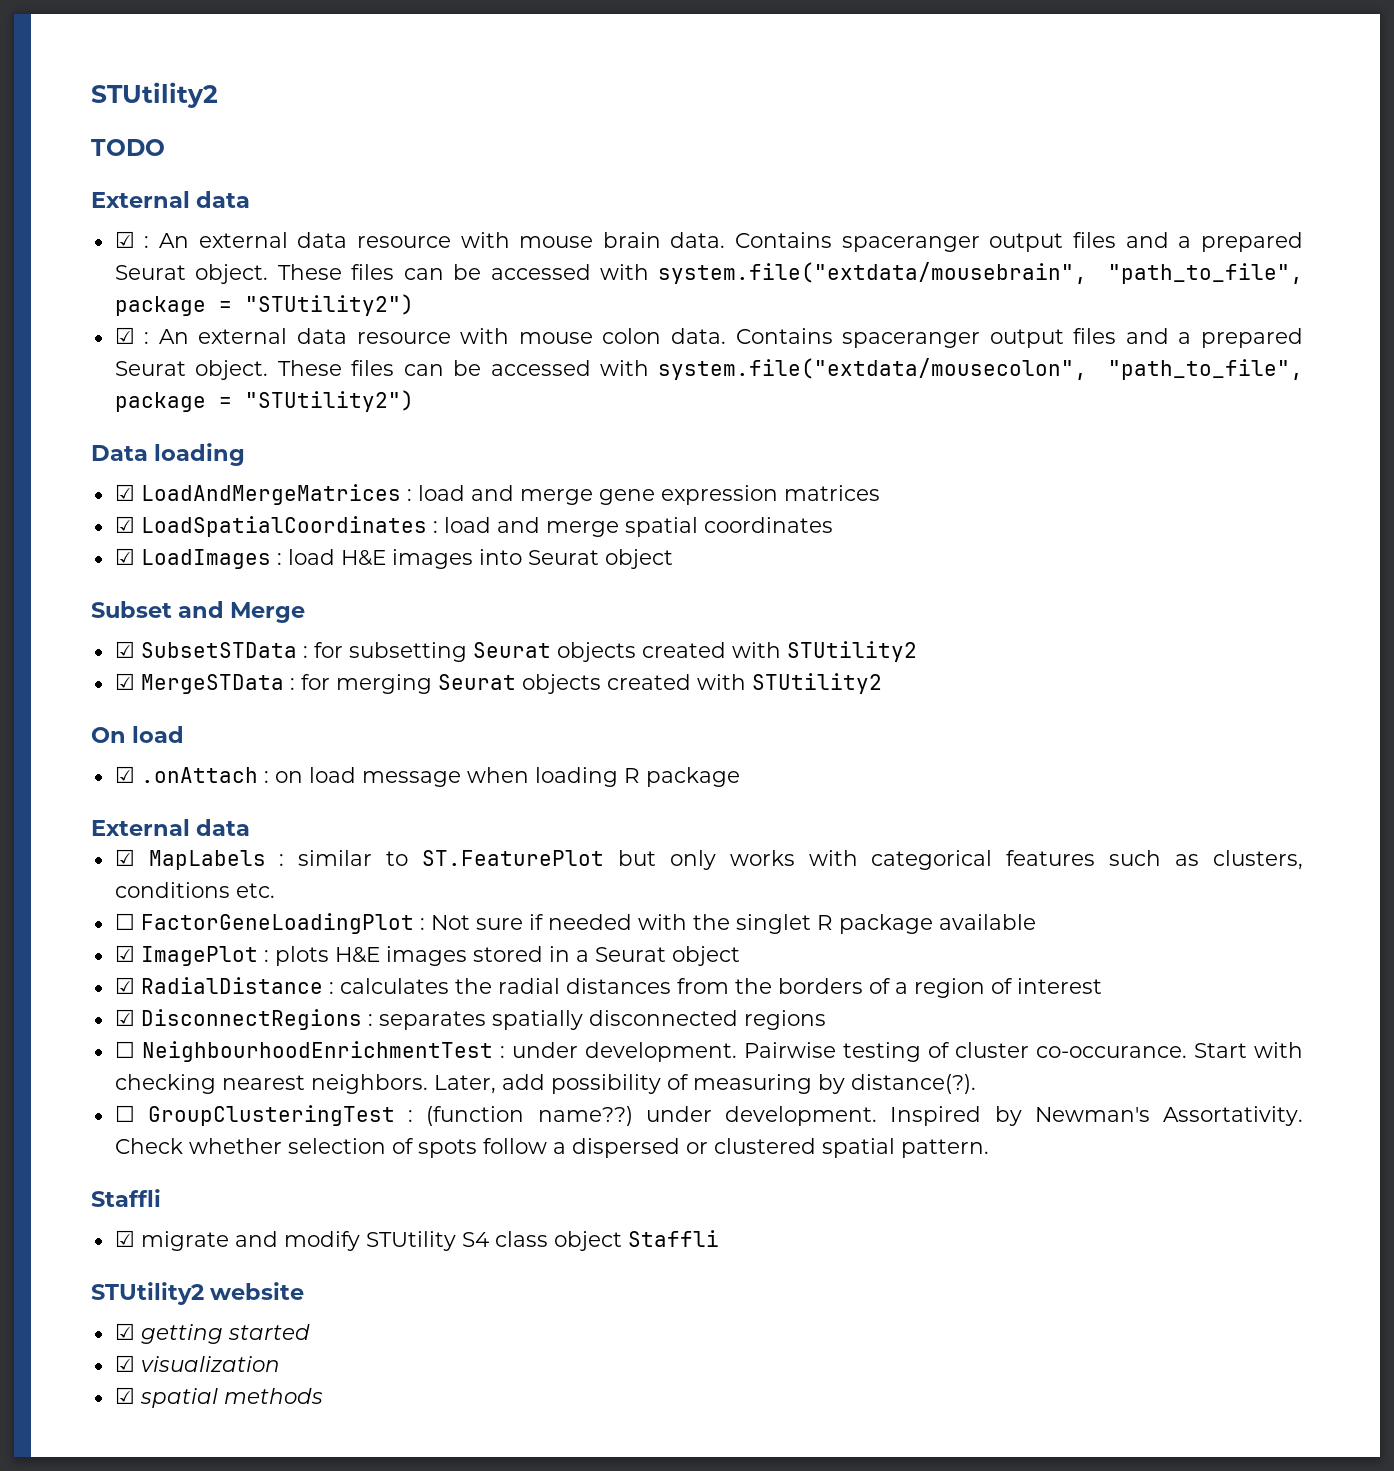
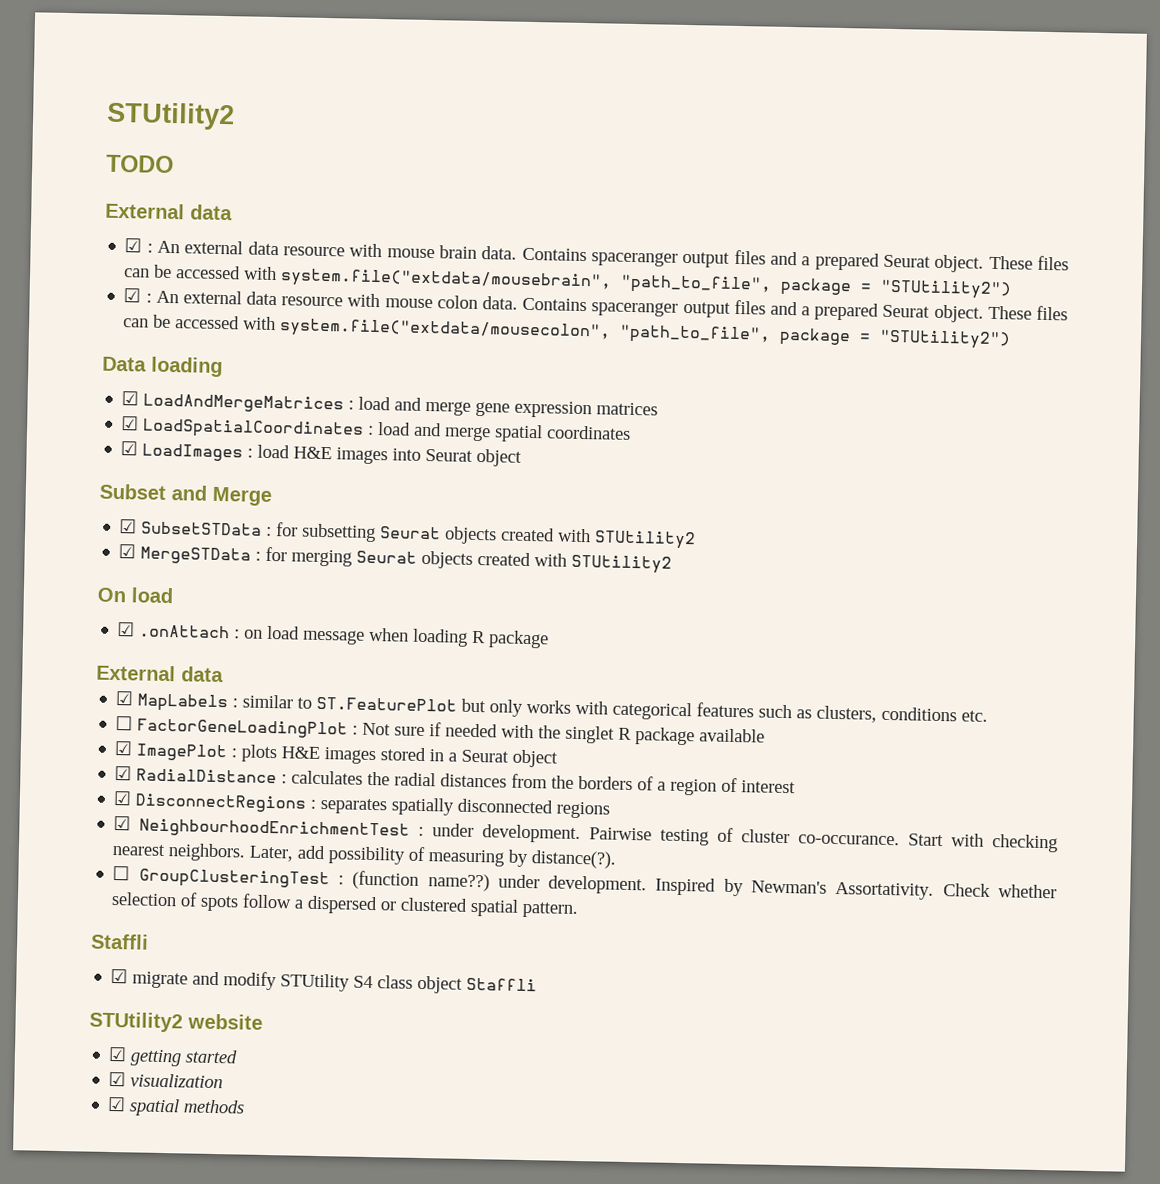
[114,1041,135,1058] ☐ -> [113,816,132,831] ☑

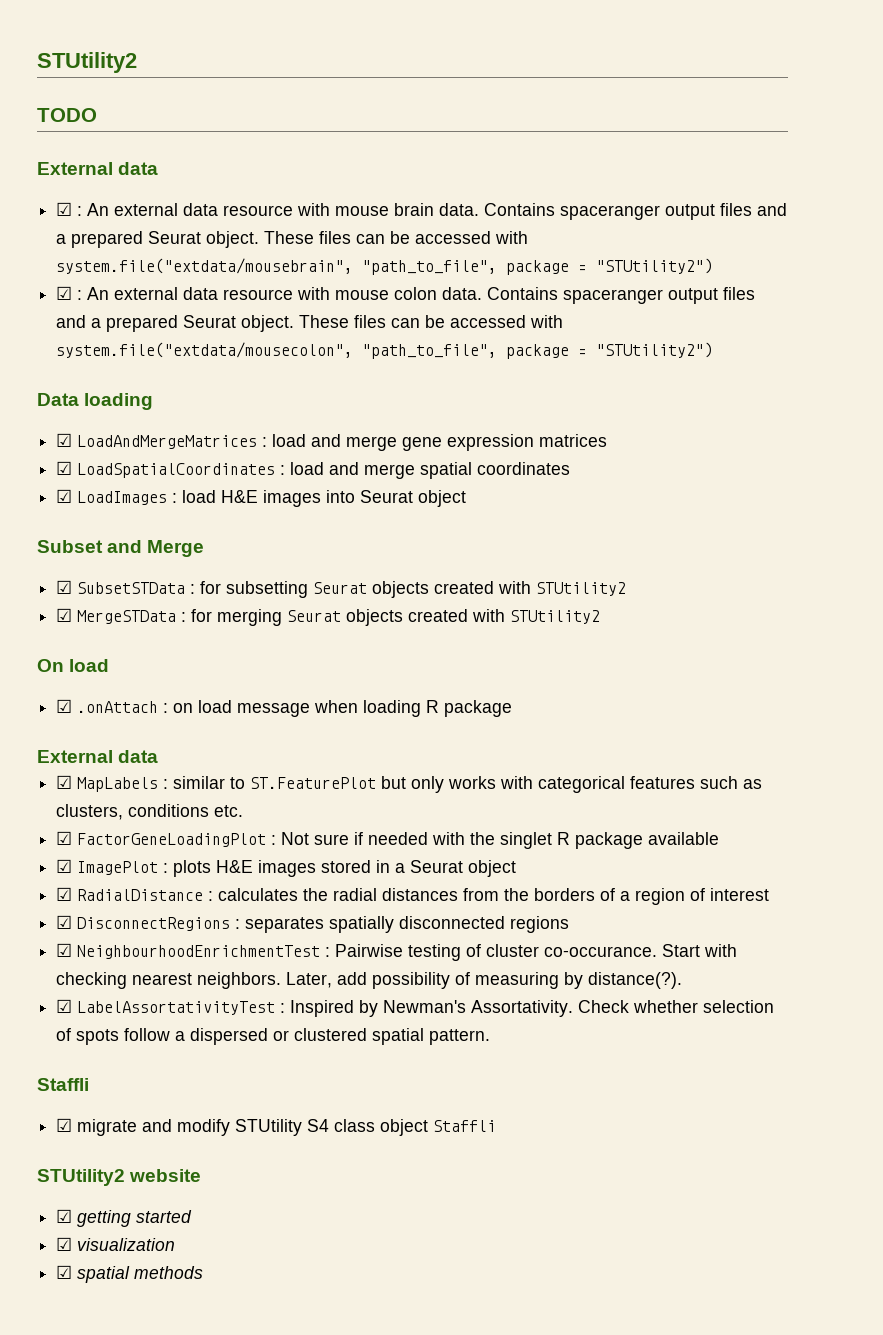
[115,716,134,731] ☐ -> [56,831,73,845] ☑
[432,823,582,844] under development. -> (331, 952) none
[112,865,648,895] ☐ GroupClusteringTest : (function name??) under development. -> [56,999,286,1015] ☑ LabelAssortativityTest :

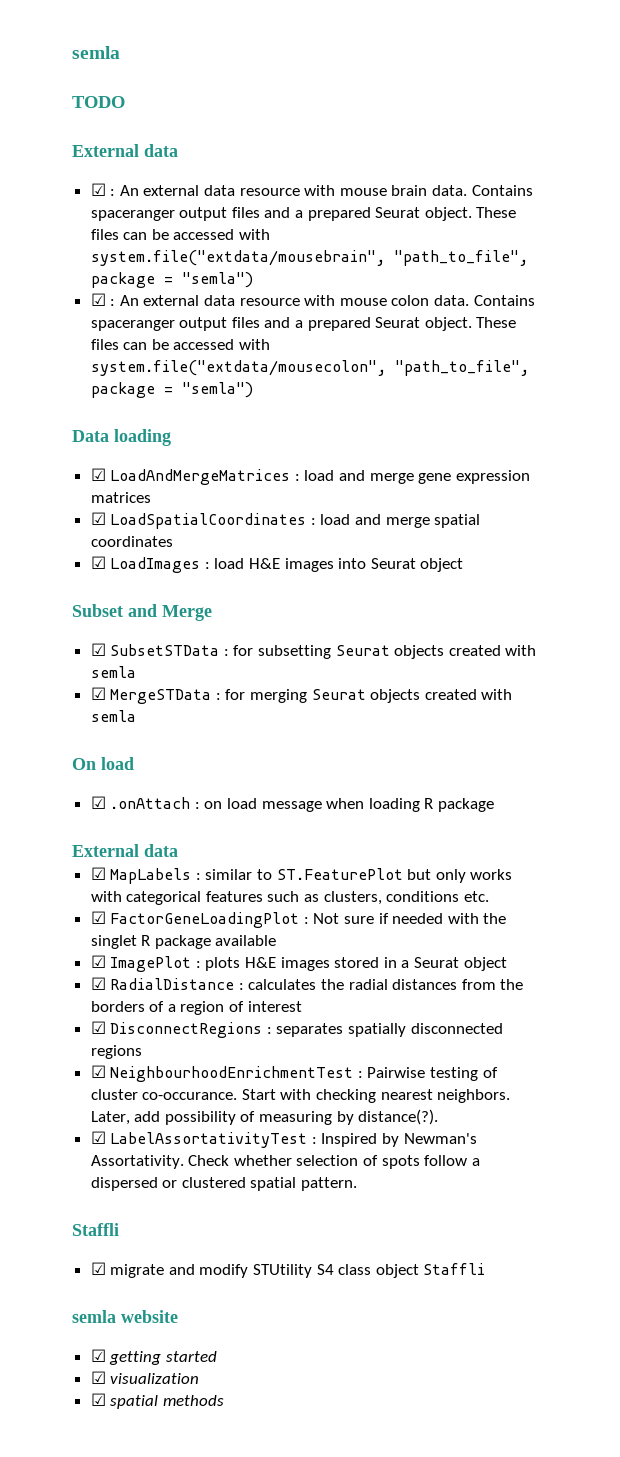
[37,52,137,73] STUtility2 -> [72,46,120,59] semla
[596,258,714,274] "STUtility2") -> [181,272,253,288] "semla")
[596,342,714,358] "STUtility2") -> [181,382,253,398] "semla")
[536,582,627,596] STUtility2 -> [90,666,136,678] semla
[510,610,601,624] STUtility2 -> [90,710,136,722] semla
[37,1169,125,1186] STUtility2 -> [72,1310,116,1323] semla

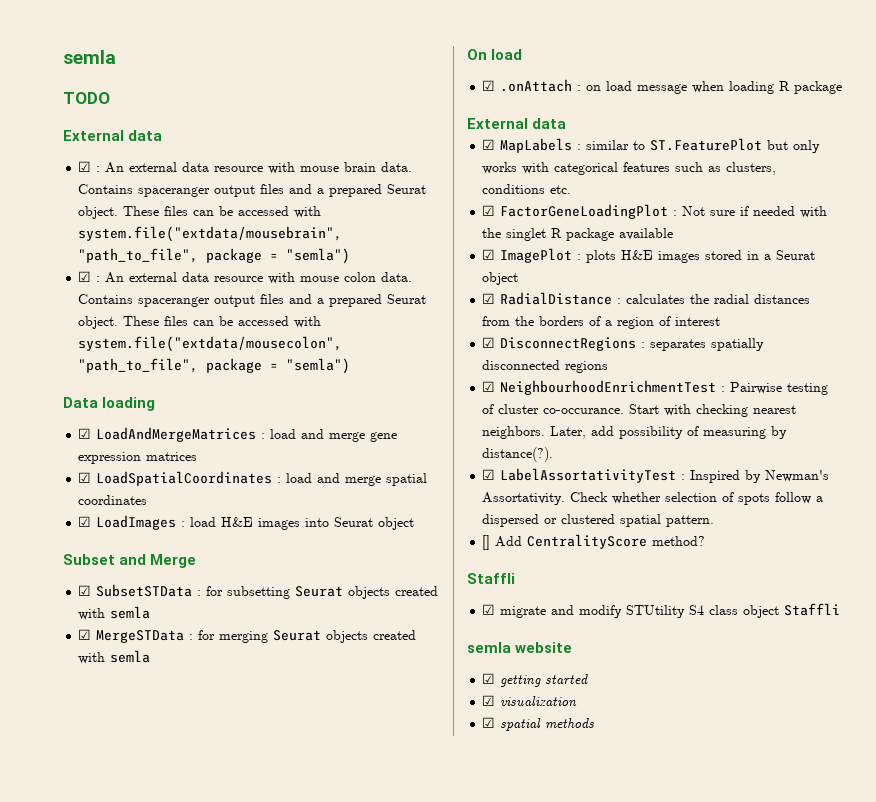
(358, 1184) none -> [482,534,706,550] // [] Add CentralityScore method?

